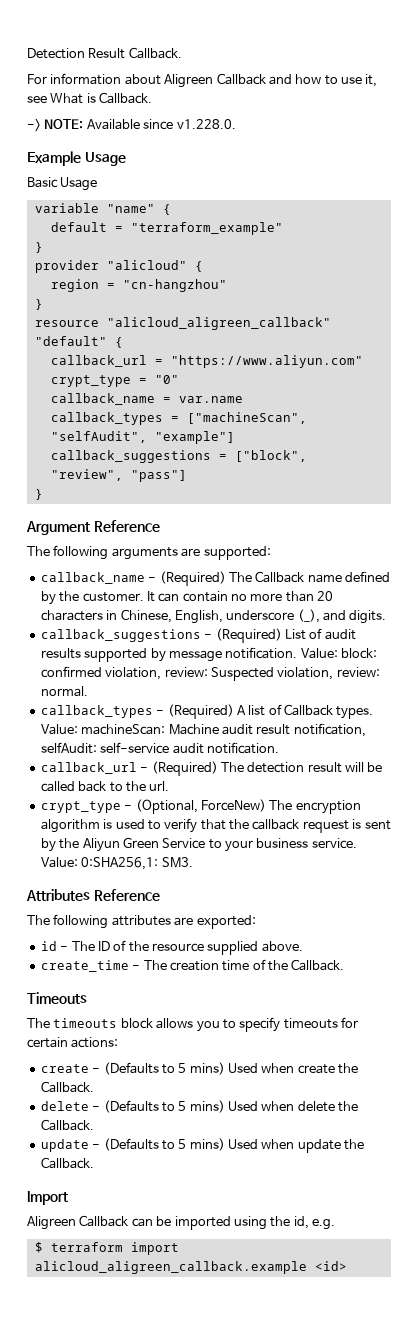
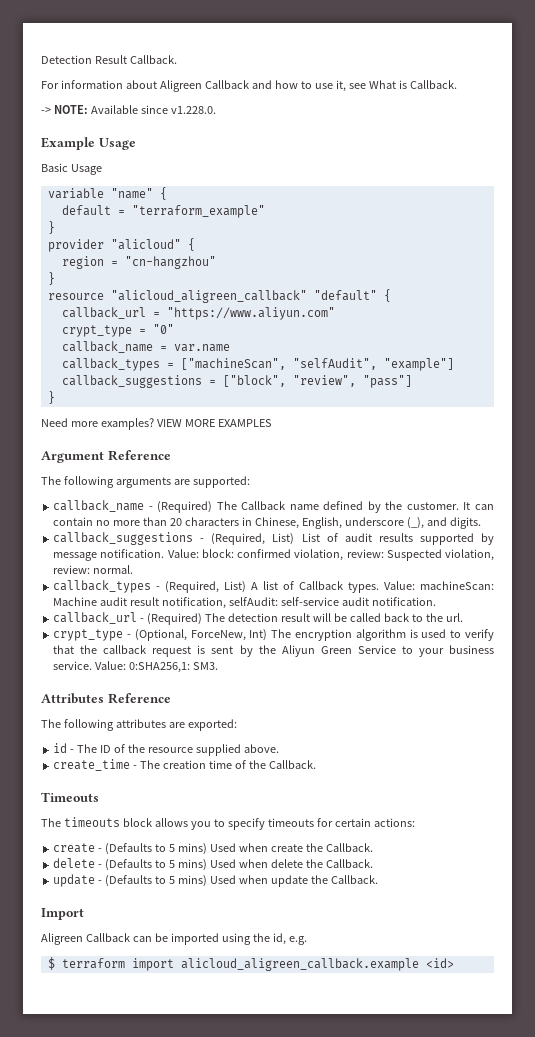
(43, 494) none -> [41,418,272,430] // Need more examples? VIEW MORE EXAMPLES
[215,628,282,643] (Required) -> [211,533,295,545] (Required, List)
[167,704,234,719] (Required) -> [165,581,247,593] (Required, List)
[200,799,266,812] ForceNew) -> [190,629,268,641] ForceNew, Int)

